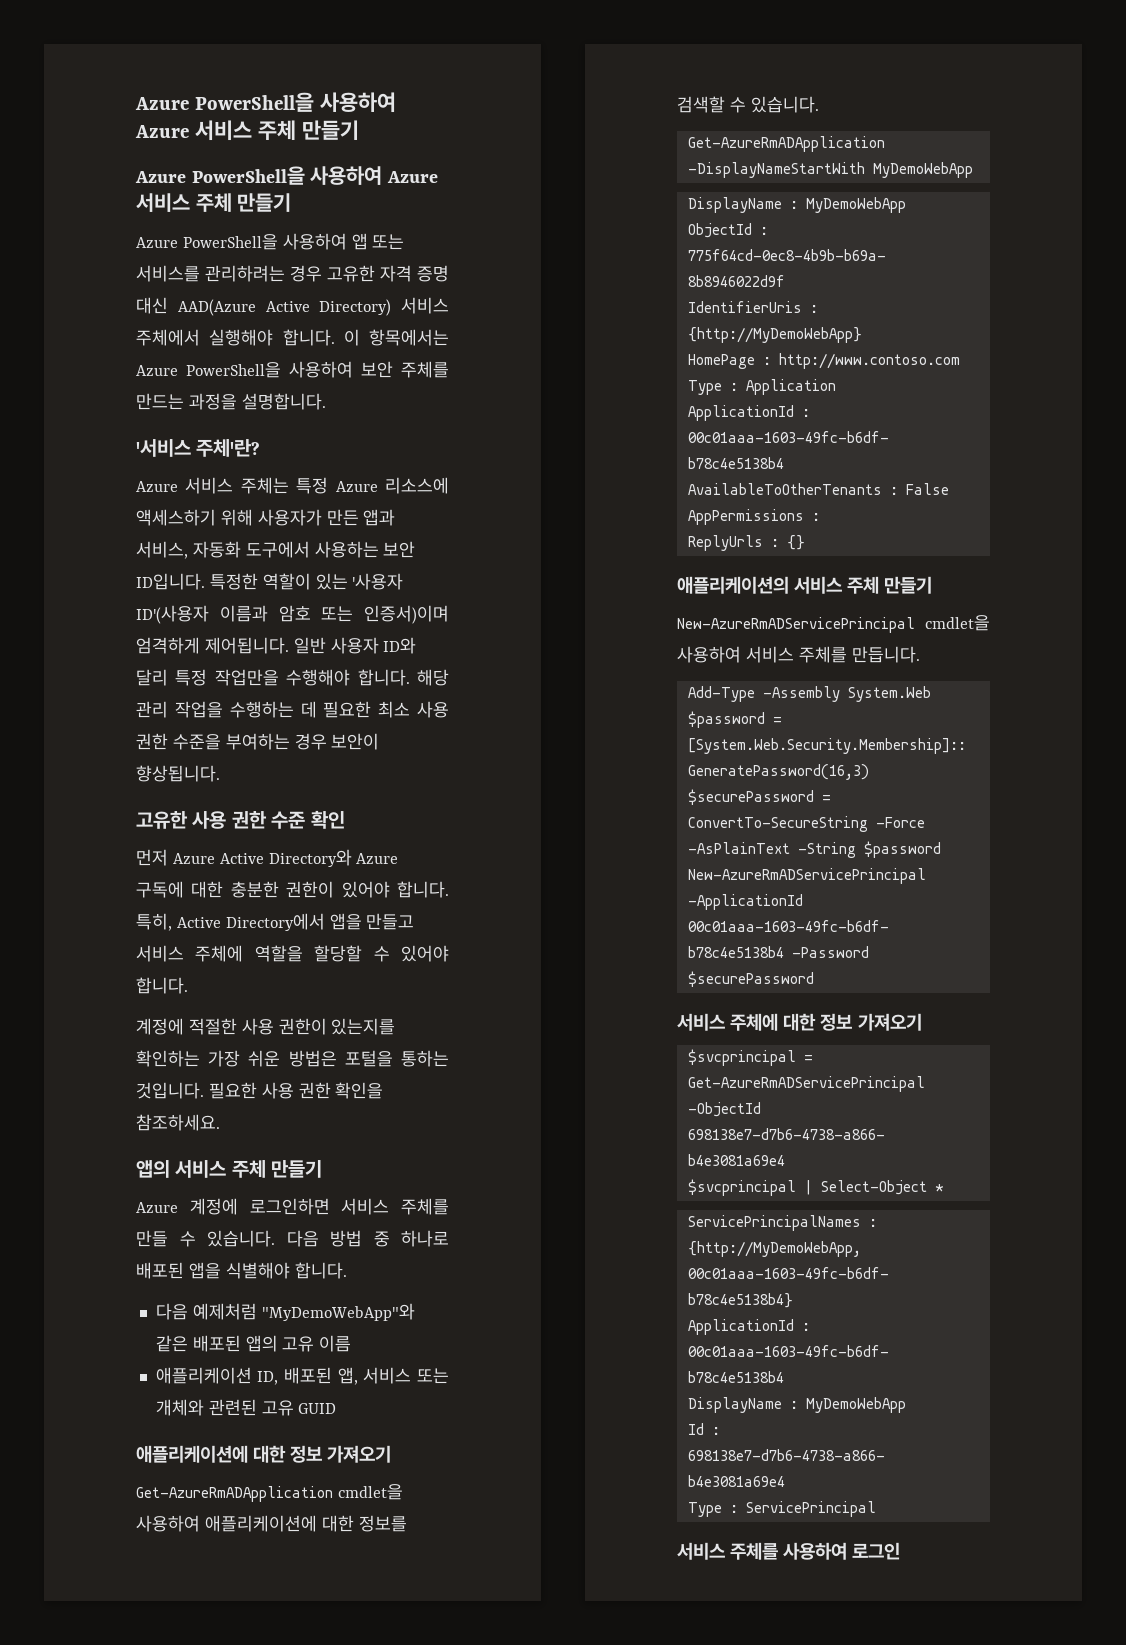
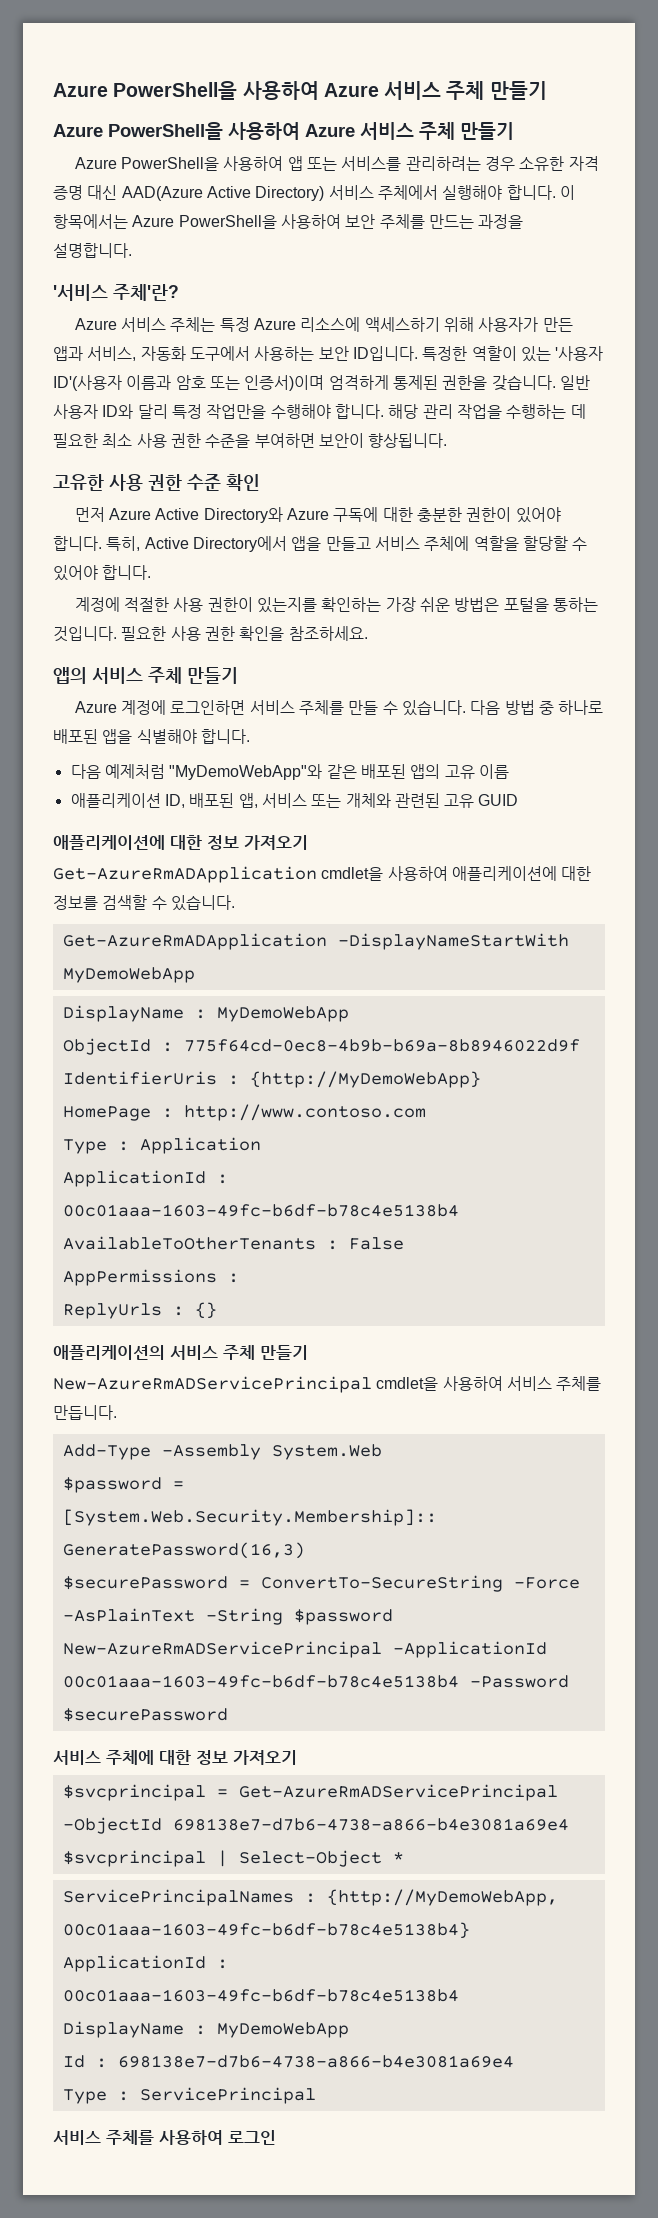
[327,265,375,282] 고유한 -> [519,156,565,171] 소유한
[204,637,289,654] 제어됩니다. -> [392,375,556,391] 통제된 권한을 갖습니다.
[225,733,327,750] 부여하는 경우 -> [254,433,315,448] 부여하면

